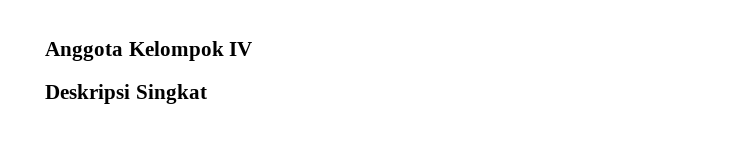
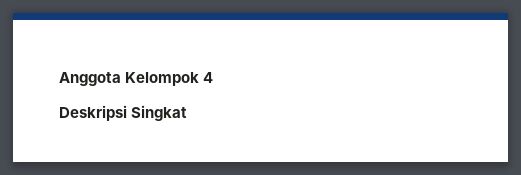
[229,42,253,56] IV -> [203,72,214,83] 4

